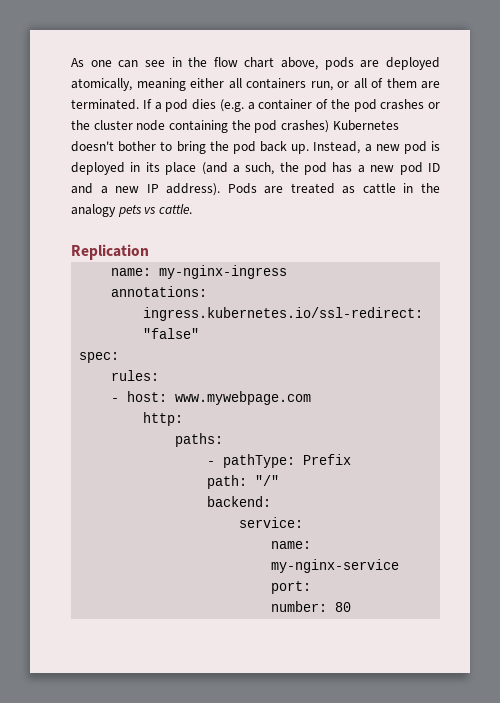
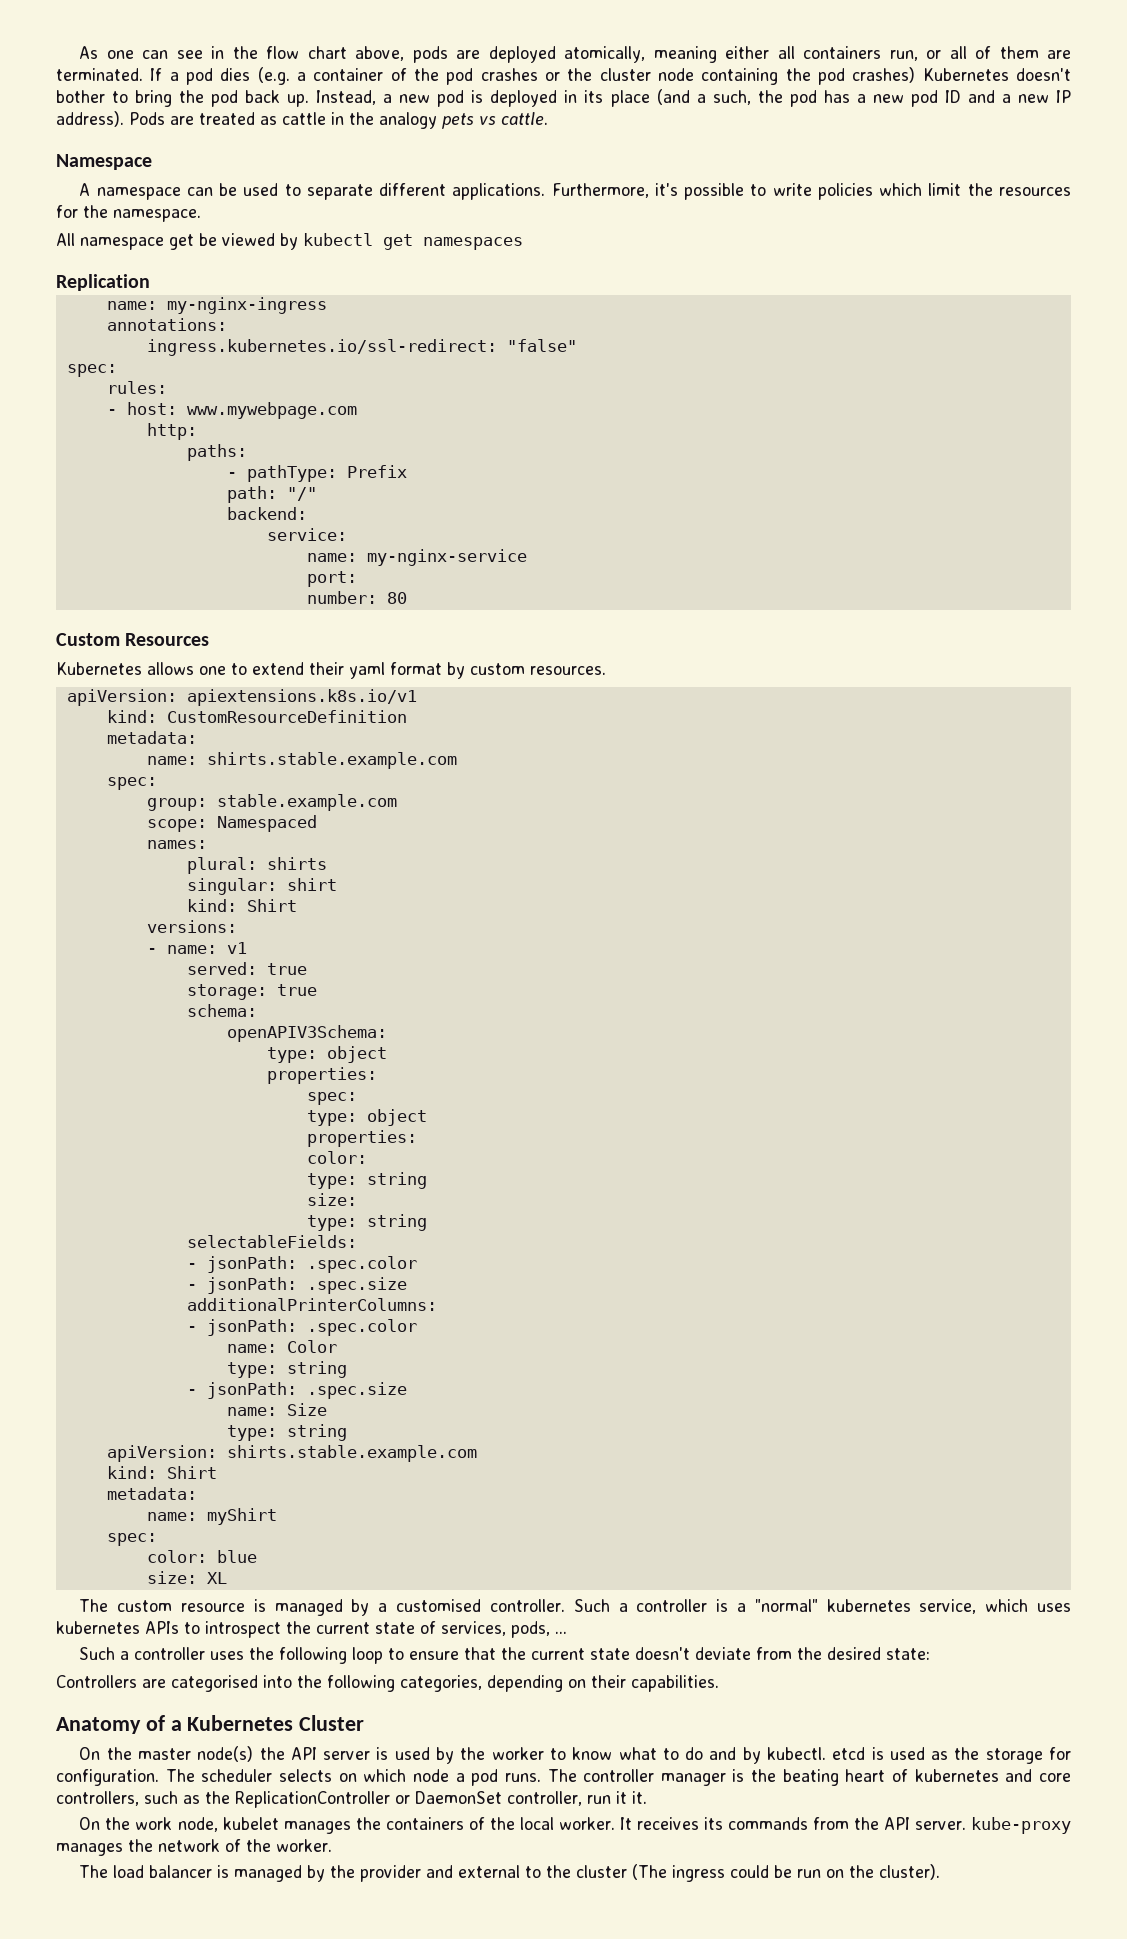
(192, 209) none -> [56,154,152,170] [79,183,1071,200] [56,205,201,222] [56,233,523,250] // Namespace // A namespace can be used to separate different applications. Furthermore, it's possible to write policies which limit the resources for the namespace. // All namespace get be viewed by kubectl get namespaces
(352, 607) none -> [56,633,210,646] [56,662,606,679] [66,689,417,706] [106,710,407,723] [106,731,197,744] [146,752,457,769] [106,777,157,790] [146,794,397,811] [146,815,317,832] [146,840,207,849] [186,857,327,874] [186,878,337,895] [186,899,297,912] [146,920,237,933] [146,942,247,954] [186,962,307,975] [186,984,317,1000] [186,1004,257,1017] [226,1025,387,1042] [266,1046,387,1063] [266,1067,377,1084] [306,1092,357,1105] [306,1109,427,1126] [306,1130,417,1147] [306,1151,367,1164] [306,1172,427,1189] [306,1193,357,1206] [306,1214,427,1231] [186,1235,357,1248] [186,1256,417,1273] [186,1277,407,1294] [186,1298,437,1311] [186,1319,417,1336] [226,1340,337,1353] [226,1361,347,1378] [186,1382,407,1399] [226,1403,327,1416] [226,1424,347,1441] [106,1445,477,1462] [106,1466,217,1479] [106,1487,197,1500] [146,1508,277,1525] [106,1533,157,1546] [146,1550,257,1563] [146,1571,227,1584] [79,1599,1071,1616] [56,1621,567,1638] [79,1647,931,1664] [56,1675,719,1692] [56,1715,365,1734] [79,1746,1072,1764] [56,1769,1071,1786] [56,1791,647,1808] [79,1817,1071,1834] [56,1839,332,1856] [79,1864,941,1882] // Custom Resources // Kubernetes allows one to extend their yaml format by custom resources. // apiVersion: apiextensions.k8s.io/v1 // kind: CustomResourceDefinition // metadata: // name: shirts.stable.example.com // spec: // group: stable.example.com // scope: Namespaced // names: // plural: shirts // singular: shirt // kind: Shirt // versions: // - name: v1 // served: true // storage: true // schema: // openAPIV3Schema: // type: object // properties: // spec: // type: object // properties: // color: // type: string // size: // type: string // selectableFields: // - jsonPath: .spec.color // - jsonPath: .spec.size // additionalPrinterColumns: // - jsonPath: .spec.color // name: Color // type: string // - jsonPath: .spec.size // name: Size // type: string // apiVersion: shirts.stable.example.com // kind: Shirt // metadata: // name: myShirt // spec: // color: blue // size: XL // The custom resource is managed by a customised controller. Such a controller is a "normal" kubernetes service, which uses kubernetes APIs to introspect the current state of services, pods, ... // Such a controller uses the following loop to ensure that the current state doesn't deviate from the desired state: // Controllers are categorised into the following categories, depending on their capabilities. // Anatomy of a Kubernetes Cluster // On the master node(s) the API server is used by the worker to know what to do and by kubectl. etcd is used as the storage for configuration. The scheduler selects on which node a pod runs. The controller manager is the beating heart of kubernetes and core controllers, such as the ReplicationController or DaemonSet controller, run it it. // On the work node, kubelet manages the containers of the local worker. It receives its commands from the API server. kube-proxy manages the network of the worker. // The load balancer is managed by the provider and external to the cluster (The ingress could be run on the cluster).

